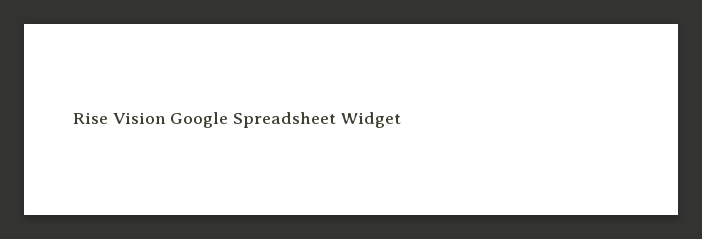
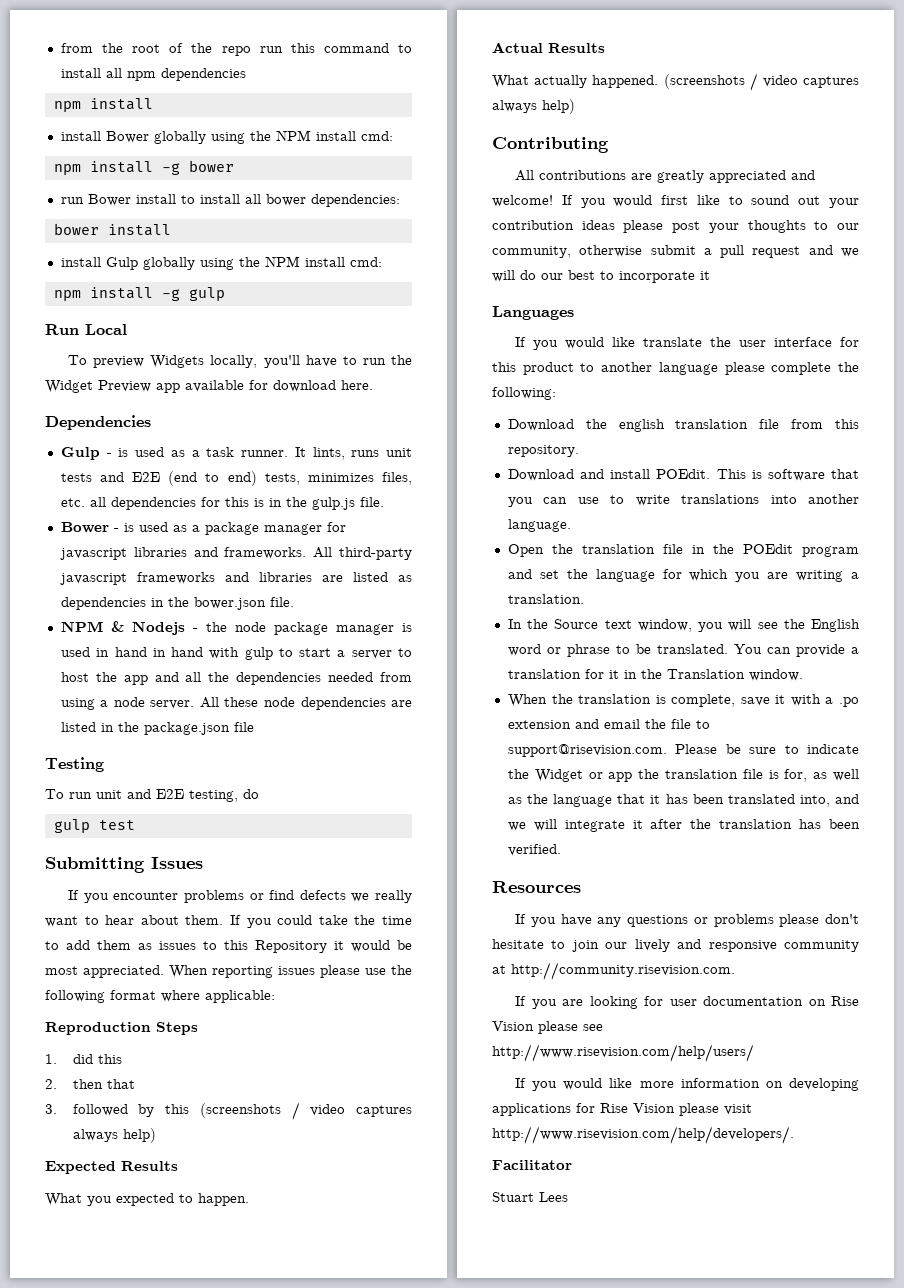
[73,112,401,128] Rise Vision Google Spreadsheet Widget -> [60,43,413,56] [60,68,246,81] [53,98,153,112] [60,130,393,144] [53,160,234,175] [60,194,400,207] [53,223,171,236] [60,256,382,270] [53,287,225,301] [45,324,127,335] [68,355,412,368] [45,380,373,393] [45,415,151,430] [60,447,412,460] [60,471,412,486] [60,497,384,510] [60,522,346,535] [59,547,412,560] [59,572,412,585] [60,597,294,610] [60,621,412,635] [60,647,412,660] [60,672,412,685] [60,697,412,710] [60,722,254,735] [45,757,104,772] [45,789,259,802] [53,819,135,833] [45,857,203,873] [68,890,412,903] [45,915,413,928] [45,940,412,953] [45,965,412,978] [45,990,275,1003] [45,1022,198,1035] [45,1054,122,1064] [45,1079,135,1089] [45,1102,412,1120] [72,1128,156,1143] [45,1161,178,1174] [45,1193,249,1206] [492,42,605,53] [492,73,859,91] [492,99,575,114] [492,137,609,153] [515,170,816,183] [492,195,859,208] [492,220,859,233] [492,245,859,258] [492,270,710,283] [492,306,574,320] [515,337,859,350] [492,362,859,375] [492,387,556,400] [507,419,859,432] [507,445,579,457] [507,469,859,481] [507,494,859,507] [507,519,571,532] [507,544,859,557] [507,569,859,582] [507,594,584,604] [507,619,860,632] [507,644,859,657] [507,669,803,681] [507,694,860,707] [507,719,710,729] [507,744,859,757] [507,769,859,782] [507,794,859,807] [507,819,860,832] [507,844,561,856] [492,881,581,893] [515,914,859,927] [492,939,859,952] [492,962,735,980] [515,996,859,1009] [492,1021,603,1034] [492,1044,754,1062] [515,1078,859,1091] [492,1103,752,1116] [492,1126,794,1144] [492,1160,572,1170] [492,1192,568,1202] from the root of the repo run this command to install all npm dependencies // npm install // install Bower globally using the NPM install cmd: // npm install -g bower // run Bower install to install all bower dependencies: // bower install // install Gulp globally using the NPM install cmd: // npm install -g gulp // Run Local // To preview Widgets locally, you'll have to run the Widget Preview app available for download here. // Dependencies // Gulp - is used as a task runner. It lints, runs unit tests and E2E (end to end) tests, minimizes files, etc. all dependencies for this is in the gulp.js file. // Bower - is used as a package manager for javascript libraries and frameworks. All third-party javascript frameworks and libraries are listed as dependencies in the bower.json file. // NPM & Nodejs - the node package manager is used in hand in hand with gulp to start a server to host the app and all the dependencies needed from using a node server. All these node dependencies are listed in the package.json file // Testing // To run unit and E2E testing, do // gulp test // Submitting Issues // If you encounter problems or find defects we really want to hear about them. If you could take the time to add them as issues to this Repository it would be most appreciated. When reporting issues please use the following format where applicable: // Reproduction Steps // 1. did this // 2. then that // 3. followed by this (screenshots / video captures always help) // Expected Results // What you expected to happen. // Actual Results // What actually happened. (screenshots / video captures always help) // Contributing // All contributions are greatly appreciated and welcome! If you would first like to sound out your contribution ideas please post your thoughts to our community, otherwise submit a pull request and we will do our best to incorporate it // Languages // If you would like translate the user interface for this product to another language please complete the following: // Download the english translation file from this repository. // Download and install POEdit. This is software that you can use to write translations into another language. // Open the translation file in the POEdit program and set the language for which you are writing a translation. // In the Source text window, you will see the English word or phrase to be translated. You can provide a translation for it in the Translation window. // When the translation is complete, save it with a .po extension and email the file to support@risevision.com. Please be sure to indicate the Widget or app the translation file is for, as well as the language that it has been translated into, and we will integrate it after the translation has been verified. // Resources // If you have any questions or problems please don't hesitate to join our lively and responsive community at http://community.risevision.com. // If you are looking for user documentation on Rise Vision please see http://www.risevision.com/help/users/ // If you would like more information on developing applications for Rise Vision please visit http://www.risevision.com/help/developers/. // Facilitator // Stuart Lees

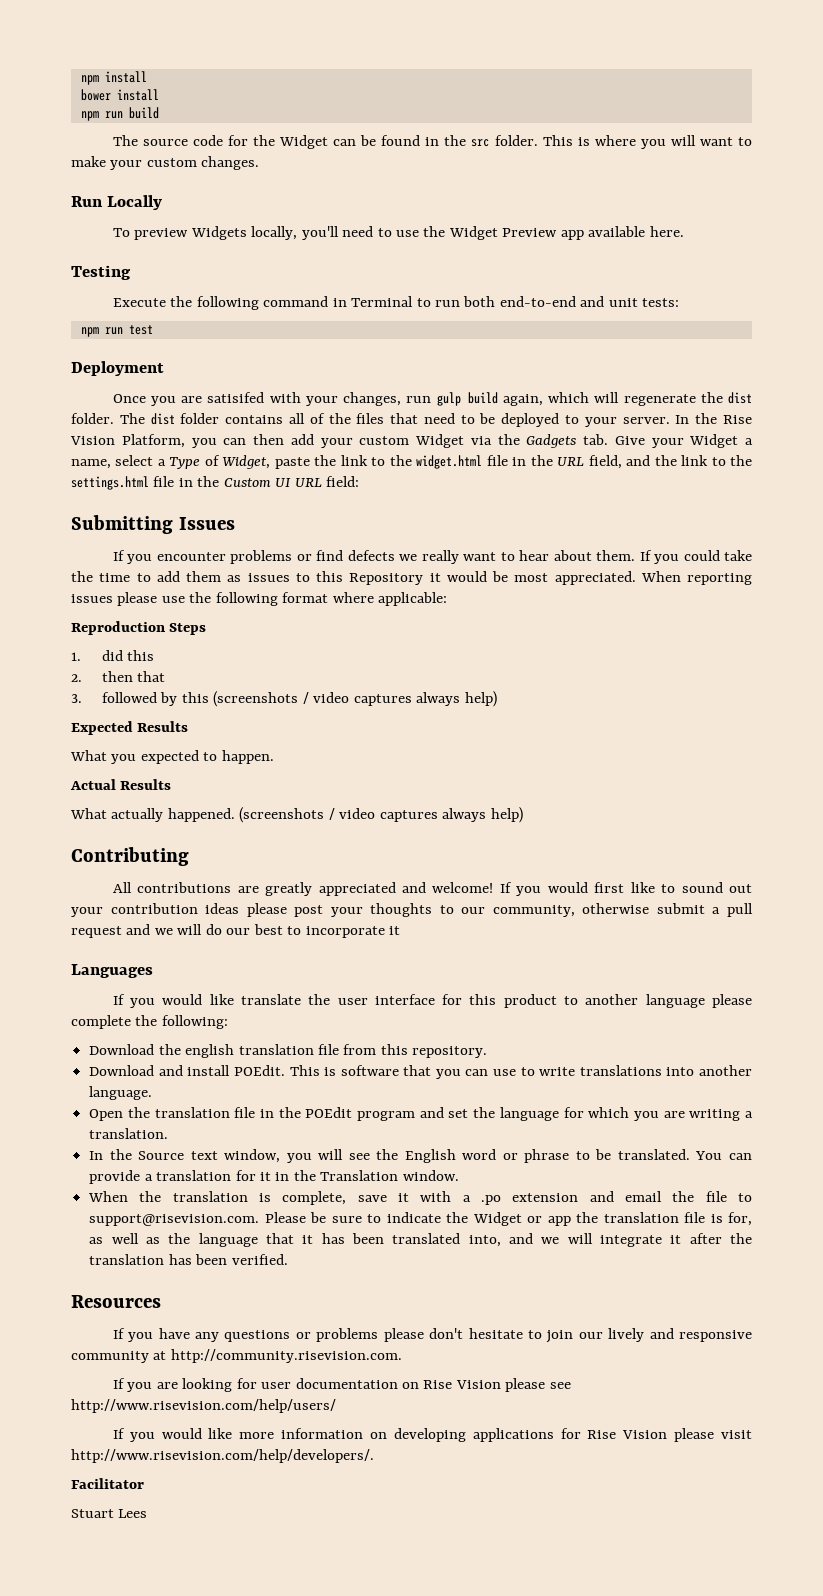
[60,43,413,56] [60,68,246,81] [53,98,153,112] [60,130,393,144] [53,160,234,175] [60,194,400,207] [53,223,171,236] [60,256,382,270] [53,287,225,301] from the root of the repo run this command to install all npm dependencies // npm install // install Bower globally using the NPM install cmd: // npm install -g bower // run Bower install to install all bower dependencies: // bower install // install Gulp globally using the NPM install cmd: // npm install -g gulp -> [80,71,147,85] [80,89,159,101] [80,107,159,121] [112,135,753,149] [71,156,260,170] npm install // bower install // npm run build // The source code for the Widget can be found in the src folder. This is where you will want to make your custom changes.
[85,324,127,335] Local -> [107,195,163,210] Locally
[305,355,386,367] have to run -> [342,226,419,237] need to use
[249,380,336,392] for download -> (646, 231) none
[45,415,151,430] [60,447,412,460] [60,471,412,486] [60,497,384,510] [60,522,346,535] [59,547,412,560] [59,572,412,585] [60,597,294,610] [60,621,412,635] [60,647,412,660] [60,672,412,685] [60,697,412,710] [60,722,254,735] [45,757,104,772] [45,789,259,802] [53,819,135,833] Dependencies // Gulp - is used as a task runner. It lints, runs unit tests and E2E (end to end) tests, minimizes files, etc. all dependencies for this is in the gulp.js file. // Bower - is used as a package manager for javascript libraries and frameworks. All third-party javascript frameworks and libraries are listed as dependencies in the bower.json file. // NPM & Nodejs - the node package manager is used in hand in hand with gulp to start a server to host the app and all the dependencies needed from using a node server. All these node dependencies are listed in the package.json file // Testing // To run unit and E2E testing, do // gulp test -> [71,265,131,280] [112,296,680,310] [80,325,153,337] [71,361,164,376] [112,392,752,406] [71,413,752,427] [70,434,753,448] [71,455,753,469] [71,476,360,490] Testing // Execute the following command in Terminal to run both end-to-end and unit tests: // npm run test // Deployment // Once you are satisifed with your changes, run gulp build again, which will regenerate the dist folder. The dist folder contains all of the files that need to be deployed to your server. In the Rise Vision Platform, you can then add your custom Widget via the Gadgets tab. Give your Widget a name, select a Type of Widget, paste the link to the widget.html file in the URL field, and the link to the settings.html file in the Custom UI URL field:

